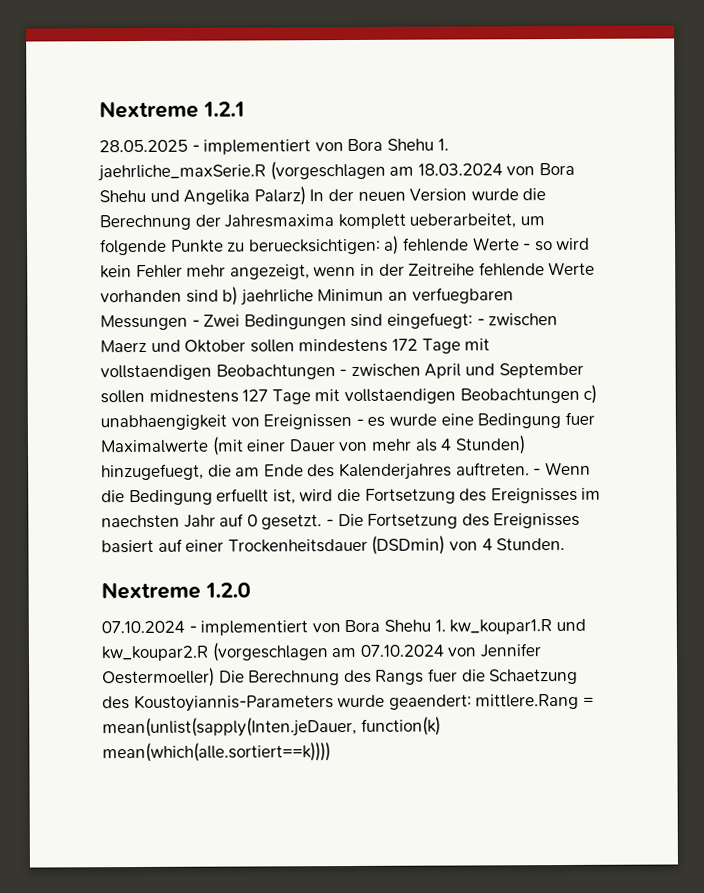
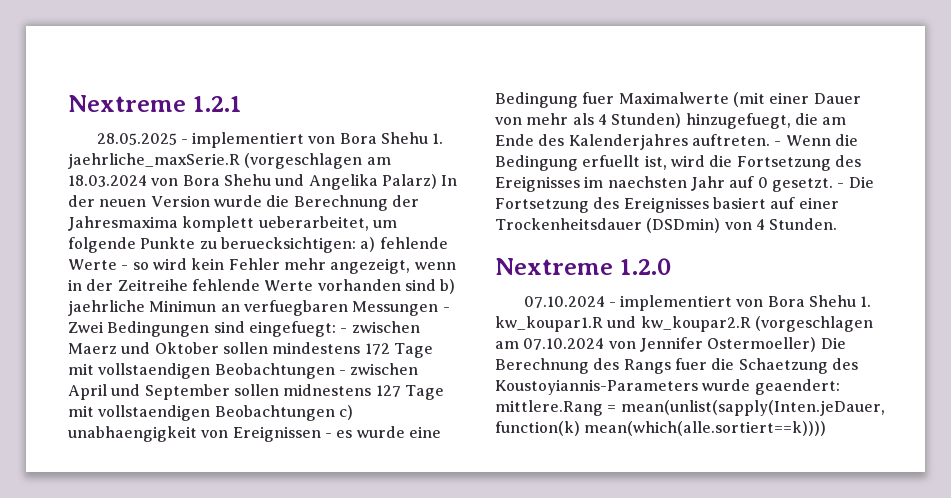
[102,667,215,688] Oestermoeller) -> [707,337,817,352] Ostermoeller)

